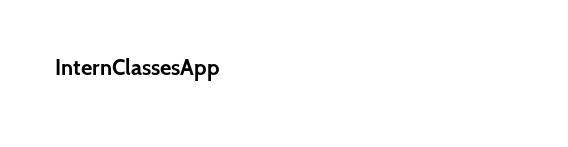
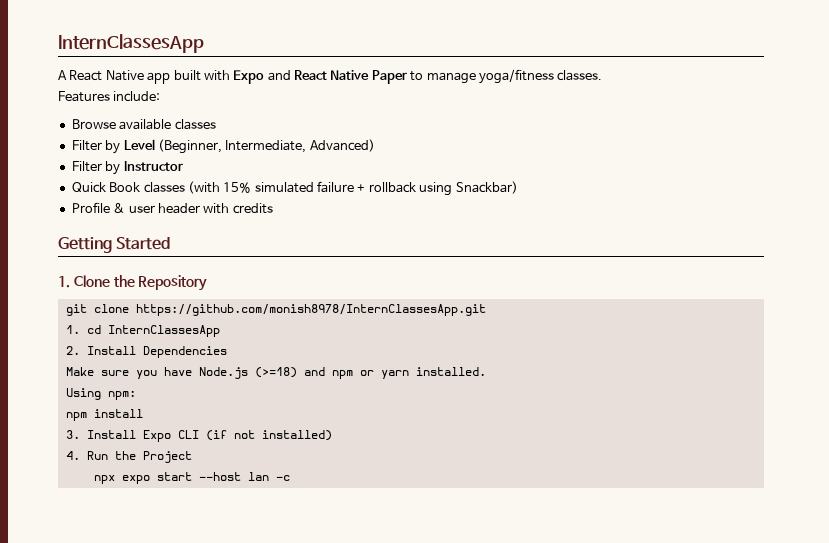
[55,58,220,81] InternClassesApp -> [58,34,204,53] [58,69,603,84] [58,91,161,102] [71,119,216,130] [71,139,375,154] [71,161,183,175] [71,181,518,196] [71,202,273,214] [58,237,171,253] [58,275,208,291] [65,304,486,316] [65,325,220,337] [65,346,227,358] [65,367,486,379] [65,388,136,400] [65,409,143,421] [65,430,332,442] [65,451,192,463] [93,472,290,484] InternClassesApp // A React Native app built with Expo and React Native Paper to manage yoga/fitness classes. // Features include: // Browse available classes // Filter by Level (Beginner, Intermediate, Advanced) // Filter by Instructor // Quick Book classes (with 15% simulated failure + rollback using Snackbar) // Profile & user header with credits // Getting Started // 1. Clone the Repository // git clone https://github.com/monish8978/InternClassesApp.git // 1. cd InternClassesApp // 2. Install Dependencies // Make sure you have Node.js (>=18) and npm or yarn installed. // Using npm: // npm install // 3. Install Expo CLI (if not installed) // 4. Run the Project // npx expo start --host lan -c

